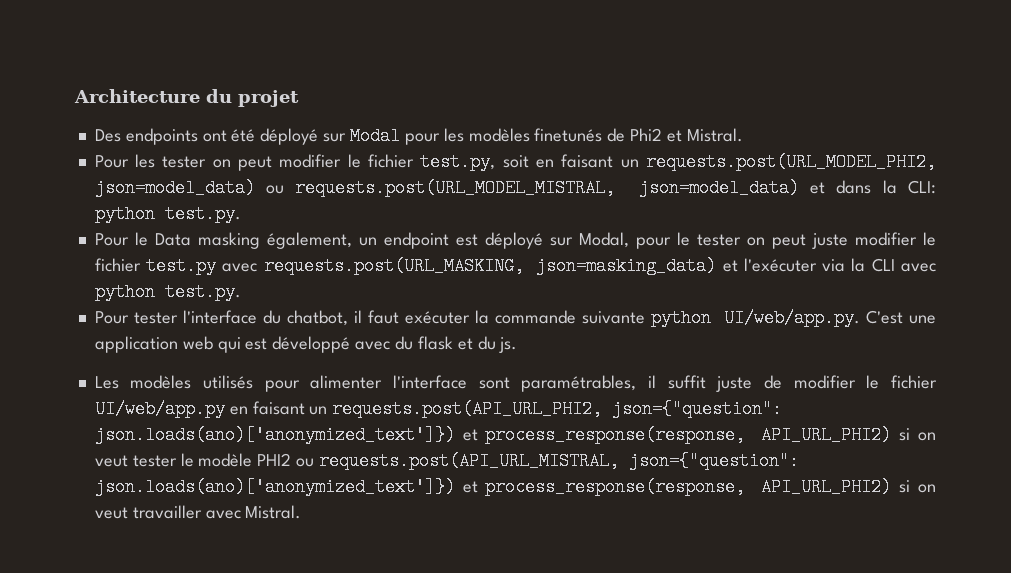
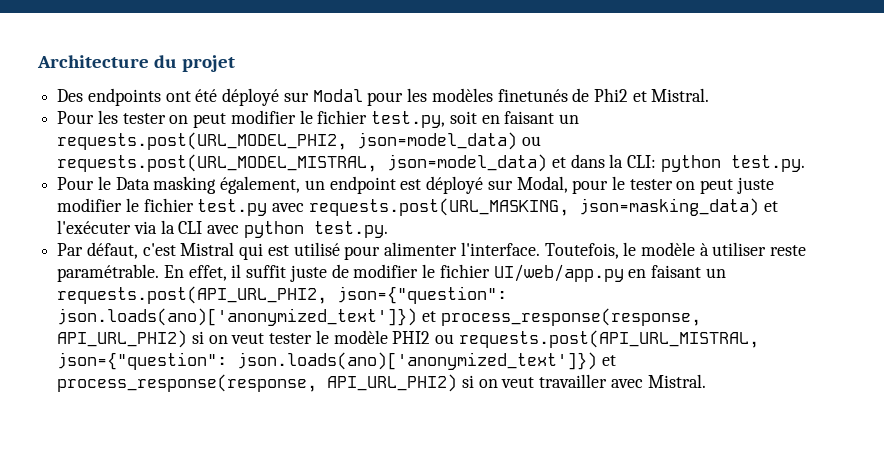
[94,309,937,327] [94,336,518,353] [94,375,637,392] Pour tester l'interface du chatbot, il faut exécuter la commande suivante python UI/web/app.py. C'est une application web qui est développé avec du flask et du js. // Les modèles utilisés pour alimenter l'interface sont paramétrables, -> [57,242,807,260] [57,264,227,282] Par défaut, c'est Mistral qui est utilisé pour alimenter l'interface. Toutefois, le modèle à utiliser reste paramétrable. En effet,

